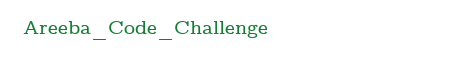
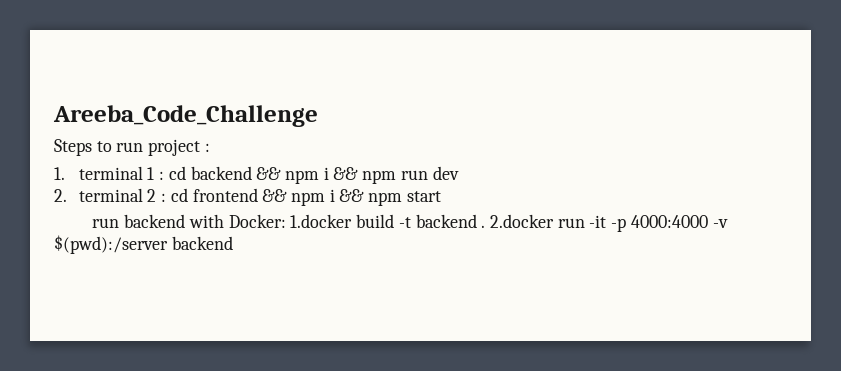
(268, 30) none -> [54,139,210,156] [54,166,459,184] [54,188,441,206] [92,214,728,232] [54,235,233,254] // Steps to run project : // 1. terminal 1 : cd backend && npm i && npm run dev // 2. terminal 2 : cd frontend && npm i && npm start // run backend with Docker: 1.docker build -t backend . 2.docker run -it -p 4000:4000 -v $(pwd):/server backend

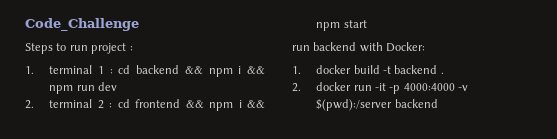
[53,105,318,127] Areeba_Code_Challenge -> [25,18,139,31] Code_Challenge
[290,214,353,228] 1.docker -> [292,65,352,74] // 1. docker
[490,214,555,228] 2.docker -> [292,82,352,92] // 2. docker

